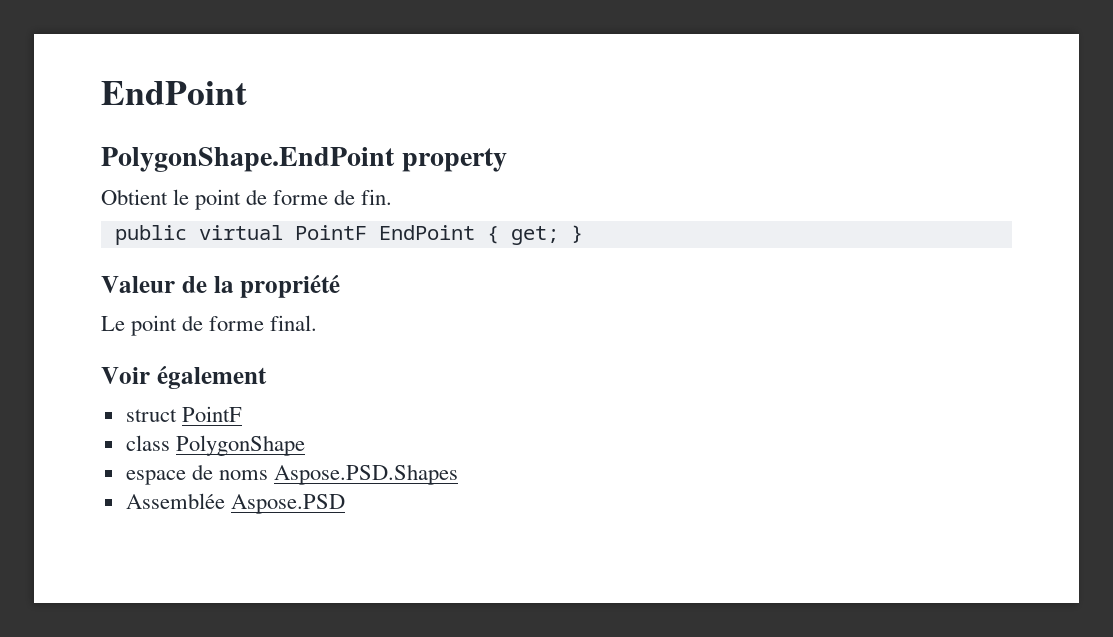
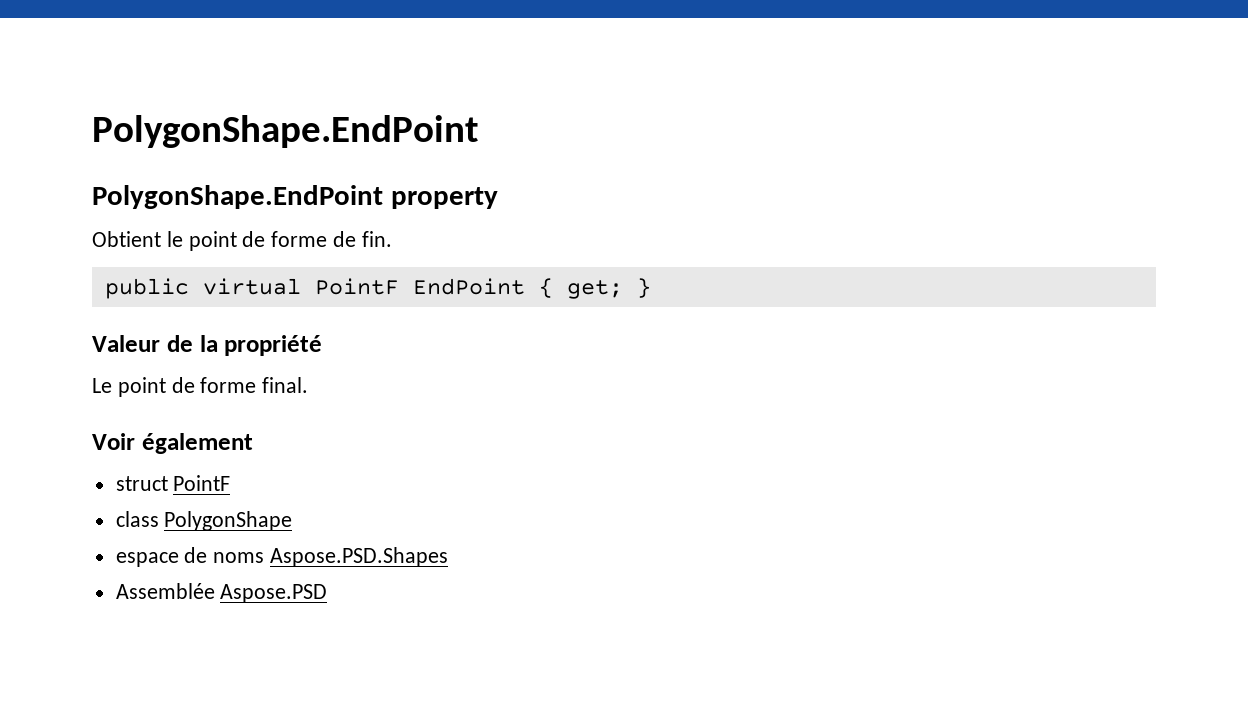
[101,81,247,105] EndPoint -> [92,115,479,148] PolygonShape.EndPoint

